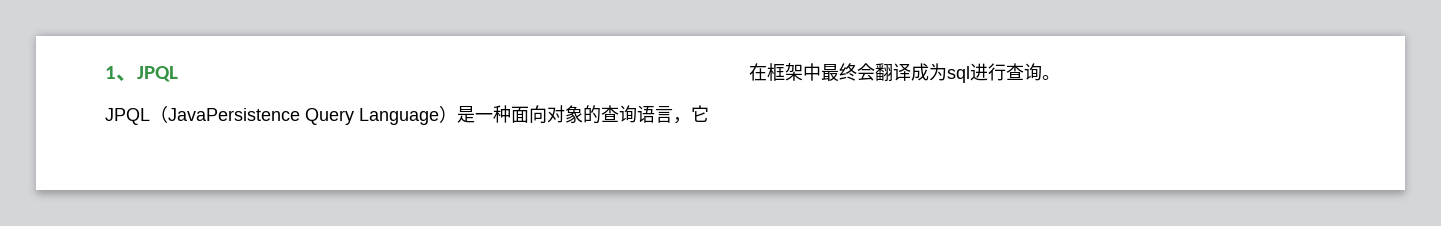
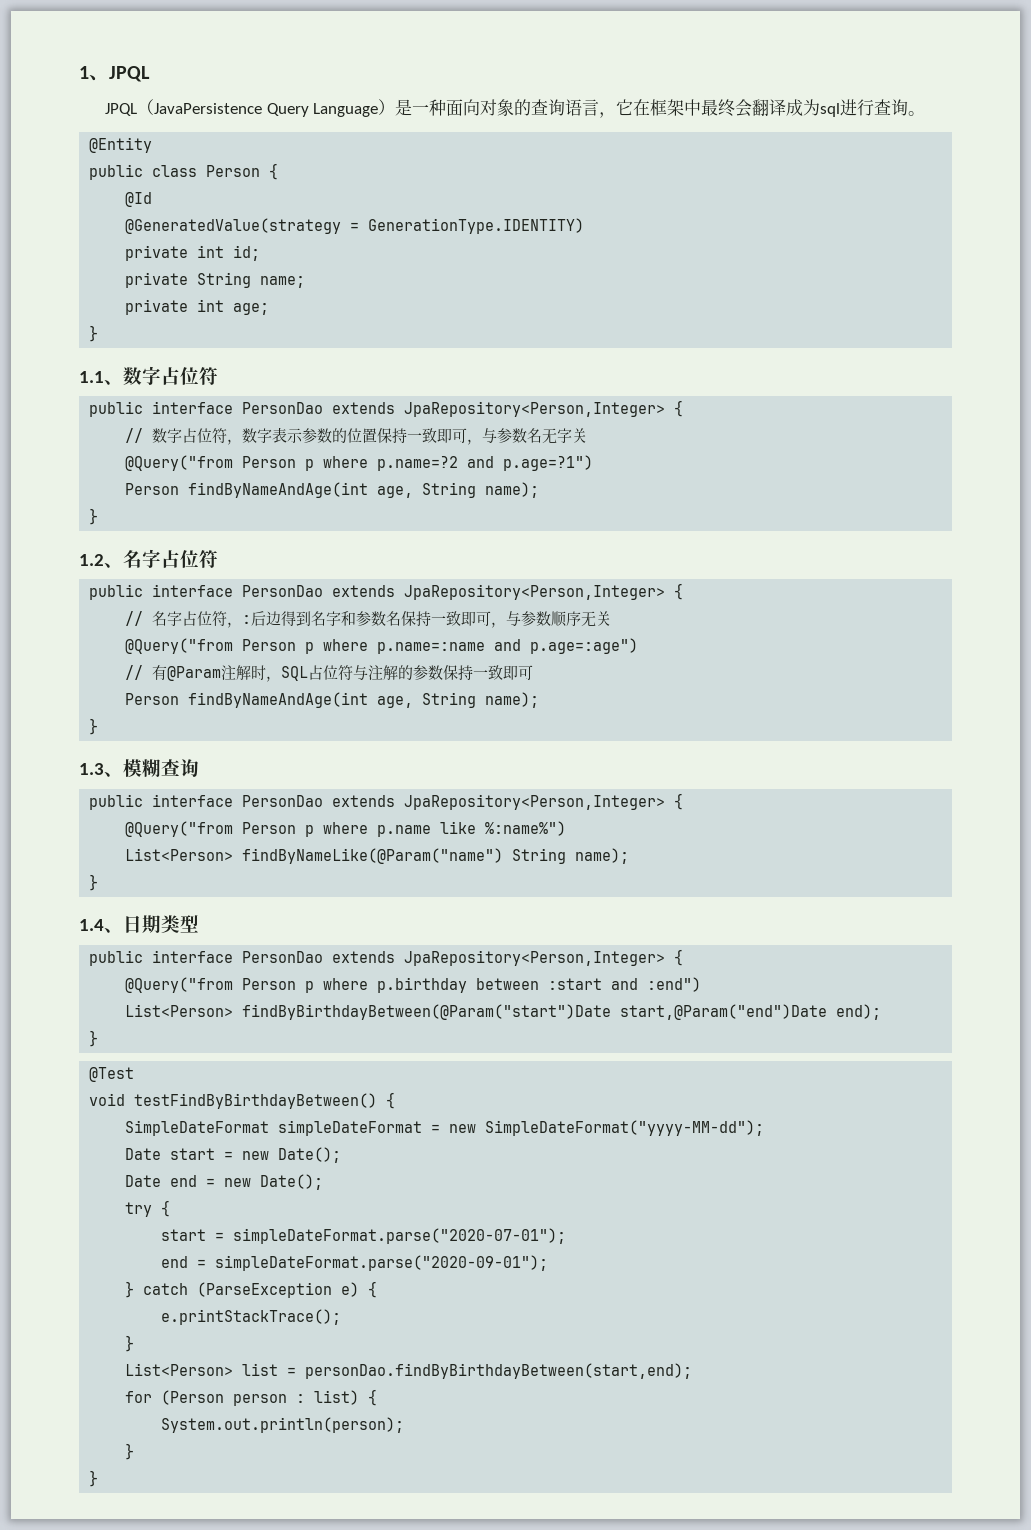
(1060, 77) none -> [89,137,153,153] [89,163,279,180] [125,192,153,207] [125,218,585,234] [125,245,261,261] [125,272,306,288] [125,299,270,315] [89,325,99,342] [79,366,218,385] [89,400,684,417] [125,427,588,445] [125,455,594,471] [125,482,540,498] [89,508,99,525] [79,549,218,568] [89,583,684,600] [125,611,612,628] [125,638,639,654] [125,665,534,682] [125,692,540,708] [89,718,99,735] [79,759,199,777] [89,793,684,810] [125,821,567,837] [125,848,630,864] [89,874,99,891] [79,915,199,933] [89,949,684,966] [125,977,702,993] [125,1004,882,1020] [89,1030,99,1047] [89,1067,135,1082] [89,1092,396,1109] [125,1120,765,1136] [125,1147,342,1163] [125,1174,324,1190] [125,1200,171,1217] [161,1228,567,1244] [161,1255,549,1271] [125,1281,378,1298] [161,1309,342,1325] [125,1335,135,1352] [125,1363,693,1379] [125,1389,378,1406] [161,1417,405,1433] [125,1443,135,1460] [89,1470,99,1487] // @Entity // public class Person { // @Id // @GeneratedValue(strategy = GenerationType.IDENTITY) // private int id; // private String name; // private int age; // } // 1.1、数字占位符 // public interface PersonDao extends JpaRepository<Person,Integer> { // // 数字占位符，数字表示参数的位置保持一致即可，与参数名无字关 // @Query("from Person p where p.name=?2 and p.age=?1") // Person findByNameAndAge(int age, String name); // } // 1.2、名字占位符 // public interface PersonDao extends JpaRepository<Person,Integer> { // // 名字占位符，:后边得到名字和参数名保持一致即可，与参数顺序无关 // @Query("from Person p where p.name=:name and p.age=:age") // // 有@Param注解时，SQL占位符与注解的参数保持一致即可 // Person findByNameAndAge(int age, String name); // } // 1.3、模糊查询 // public interface PersonDao extends JpaRepository<Person,Integer> { // @Query("from Person p where p.name like %:name%") // List<Person> findByNameLike(@Param("name") String name); // } // 1.4、日期类型 // public interface PersonDao extends JpaRepository<Person,Integer> { // @Query("from Person p where p.birthday between :start and :end") // List<Person> findByBirthdayBetween(@Param("start")Date start,@Param("end")Date end); // } // @Test // void testFindByBirthdayBetween() { // SimpleDateFormat simpleDateFormat = new SimpleDateFormat("yyyy-MM-dd"); // Date start = new Date(); // Date end = new Date(); // try { // start = simpleDateFormat.parse("2020-07-01"); // end = simpleDateFormat.parse("2020-09-01"); // } catch (ParseException e) { // e.printStackTrace(); // } // List<Person> list = personDao.findByBirthdayBetween(start,end); // for (Person person : list) { // System.out.println(person); // } // }

